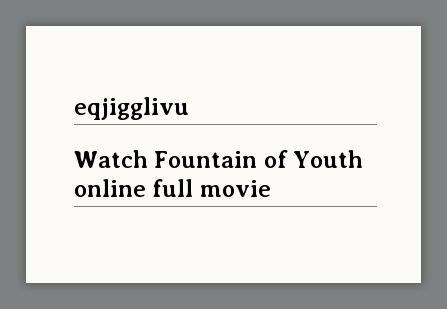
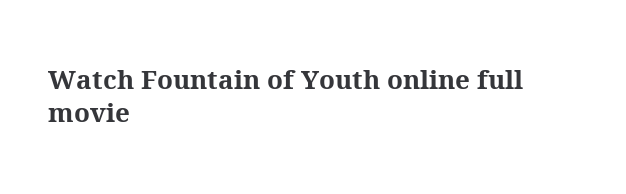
[74,97,189,120] eqjigglivu // -> (48, 79) none

